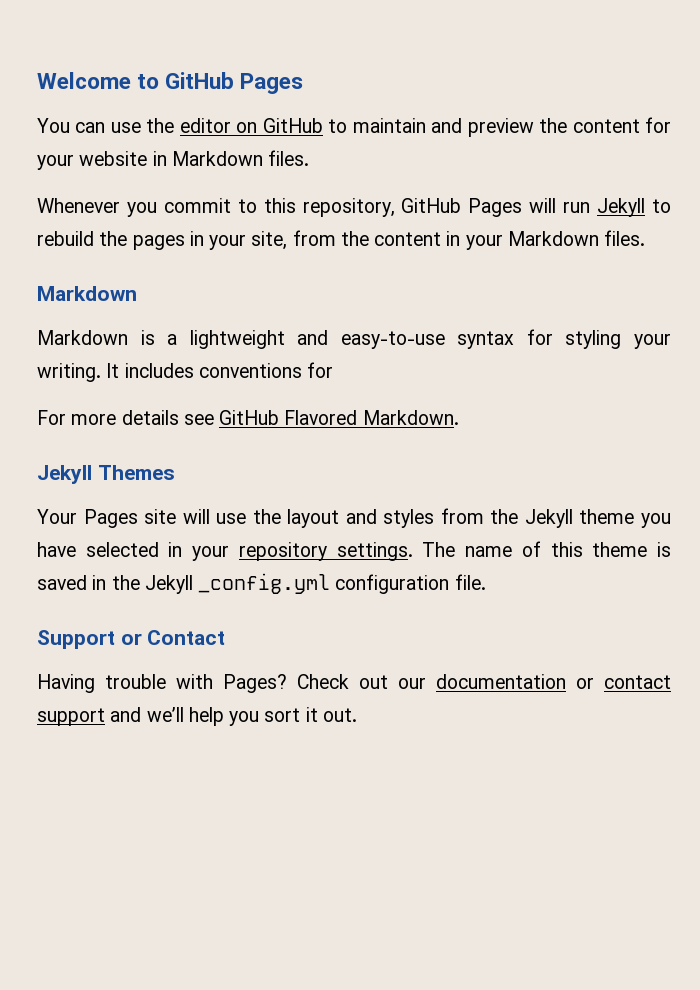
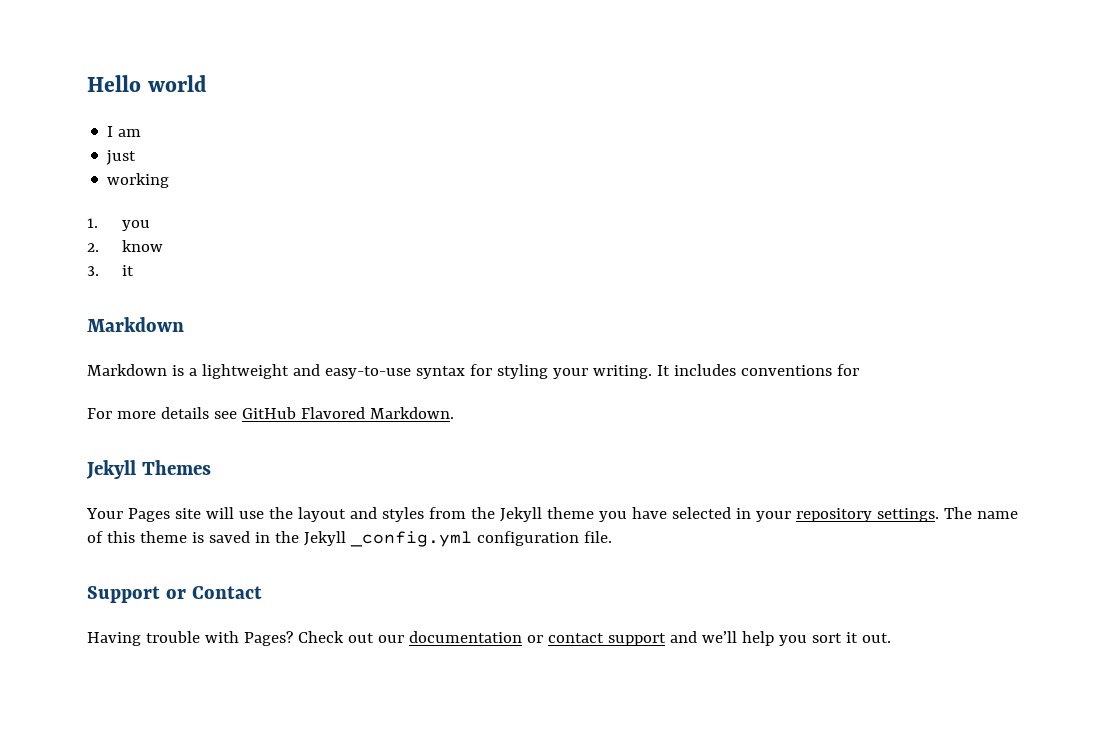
[37,72,304,94] [37,117,671,137] [37,150,310,170] [37,198,671,217] [37,230,646,250] Welcome to GitHub Pages // You can use the editor on GitHub to maintain and preview the content for your website in Markdown files. // Whenever you commit to this repository, GitHub Pages will run Jekyll to rebuild the pages in your site, from the content in your Markdown files. -> [87,75,207,92] [107,126,142,137] [106,150,137,165] [107,173,170,188] [87,218,150,231] [87,240,163,252] [87,265,134,276] Hello world // I am // just // working // 1. you // 2. know // 3. it

